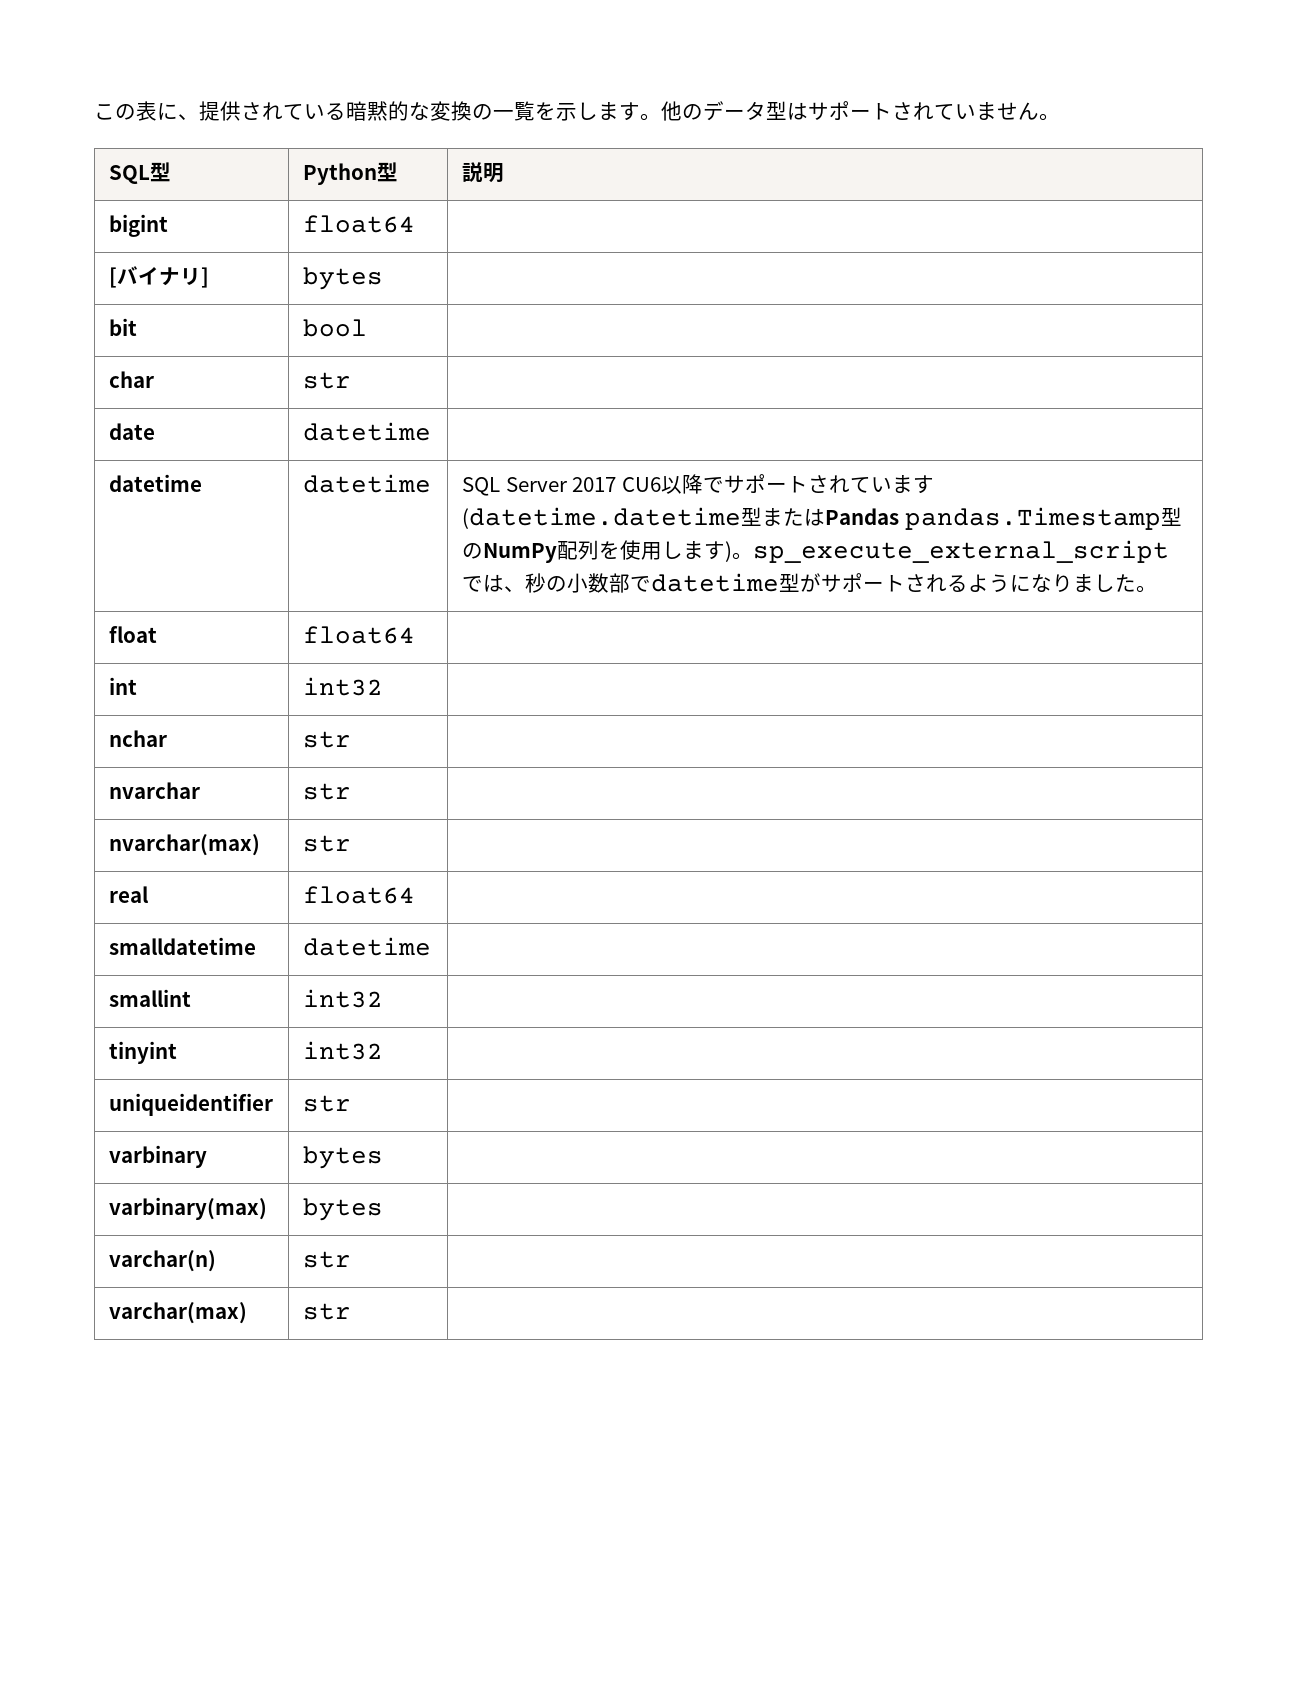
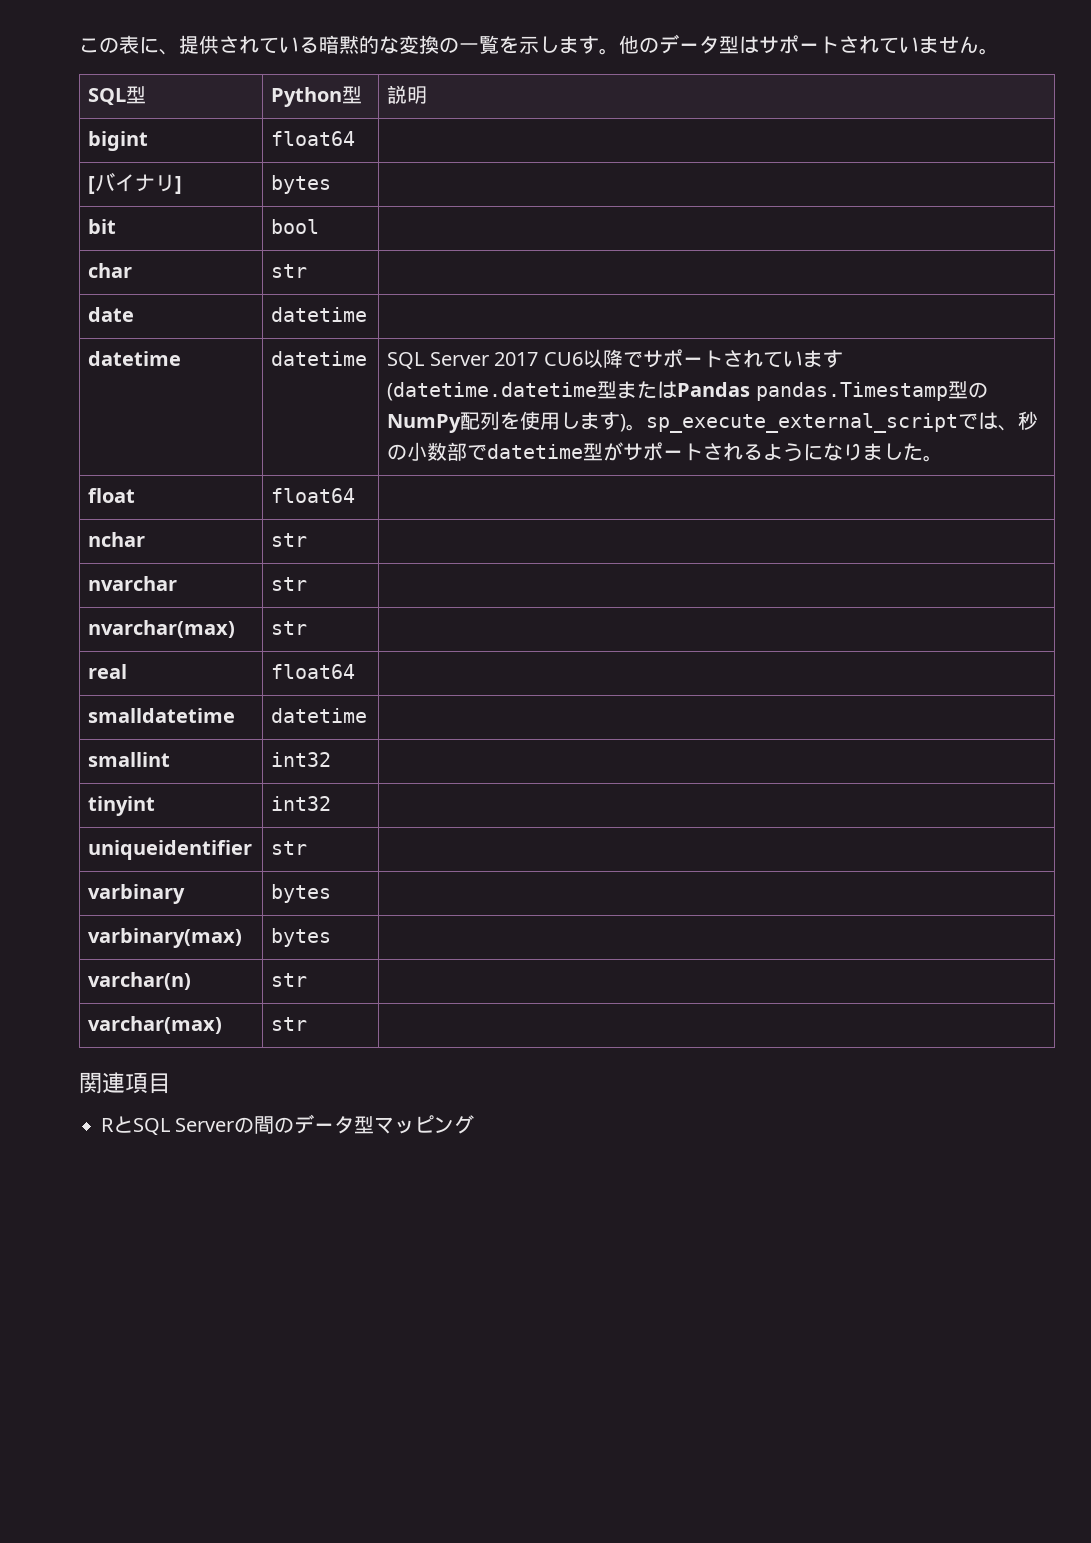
[108,677,137,695] [302,677,383,696] // int | int32 | -> (356, 495) none
(351, 1311) none -> [79,1072,171,1094] [101,1114,475,1135] // 関連項目 // RとSQL Serverの間のデータ型マッピング

